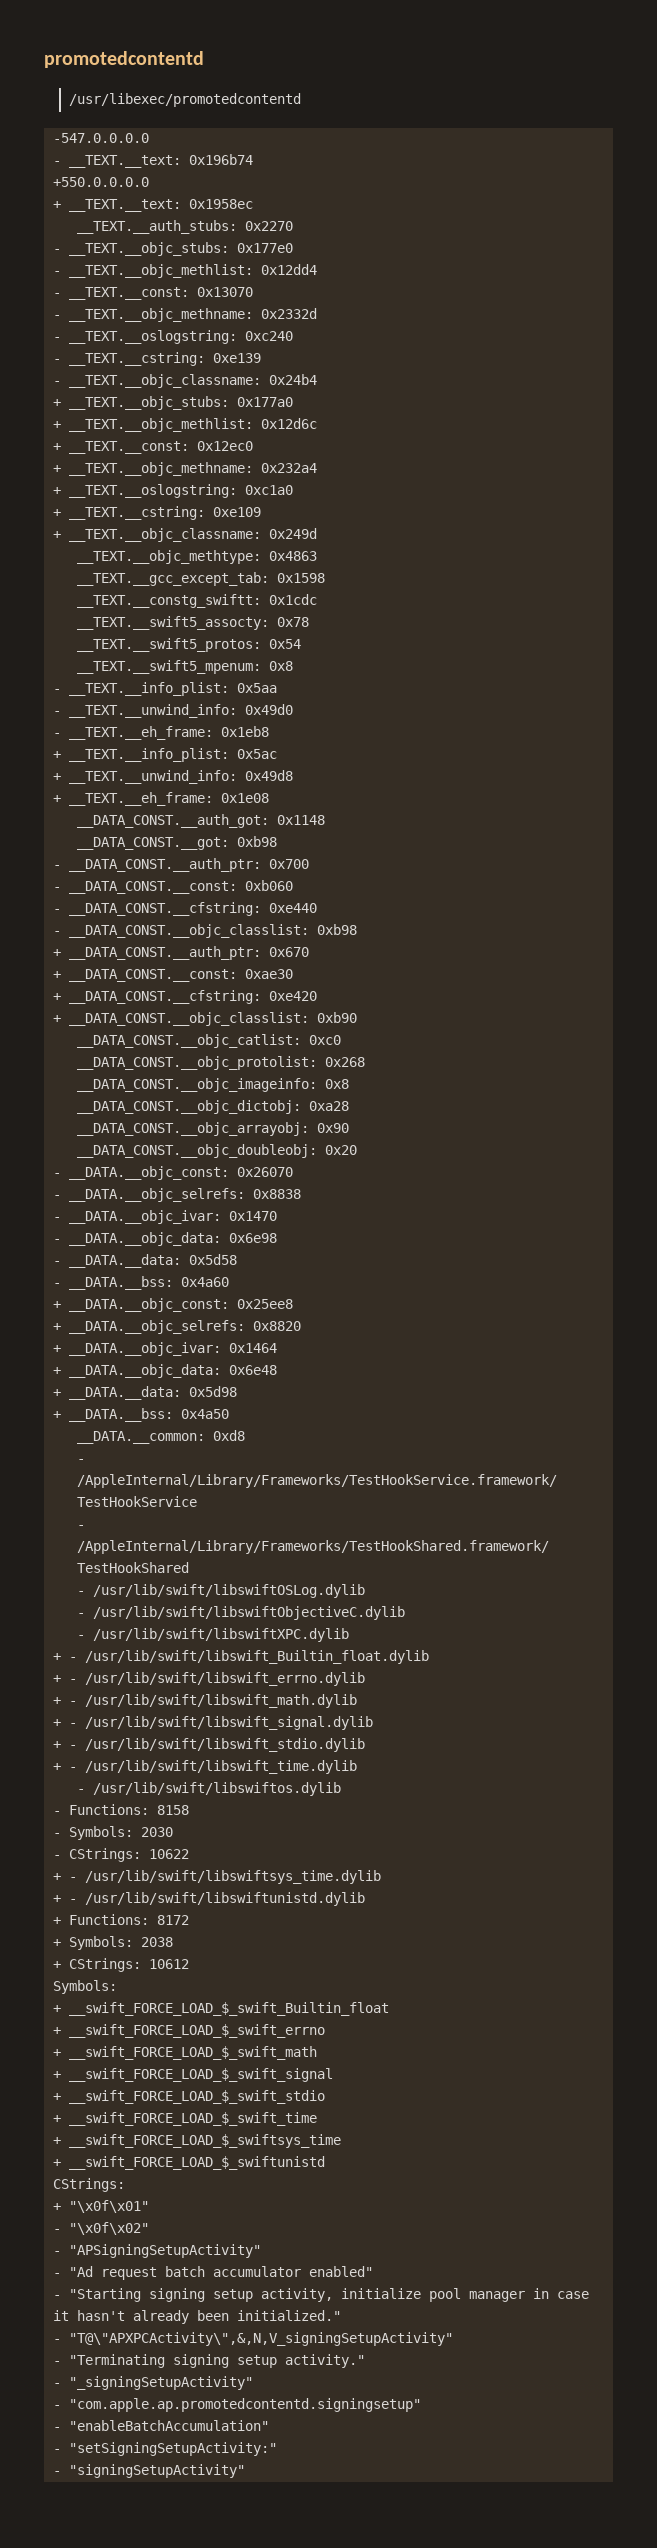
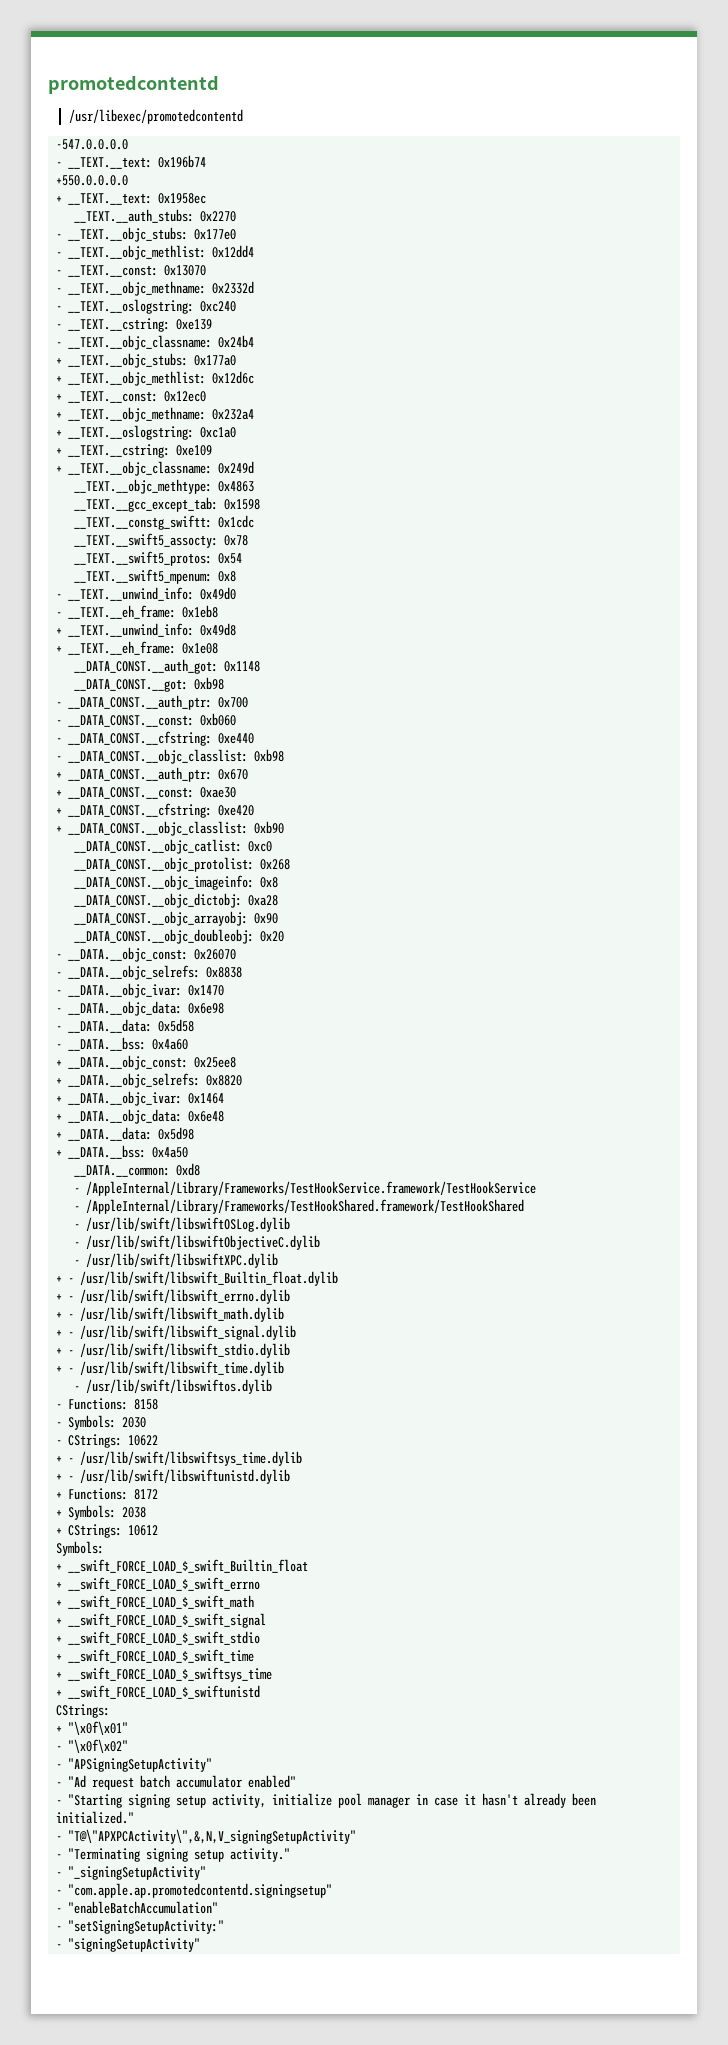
[53,682,277,696] // - __TEXT.__info_plist: 0x5aa -> (237, 576) none
[53,748,277,762] // + __TEXT.__info_plist: 0x5ac -> (219, 611) none

